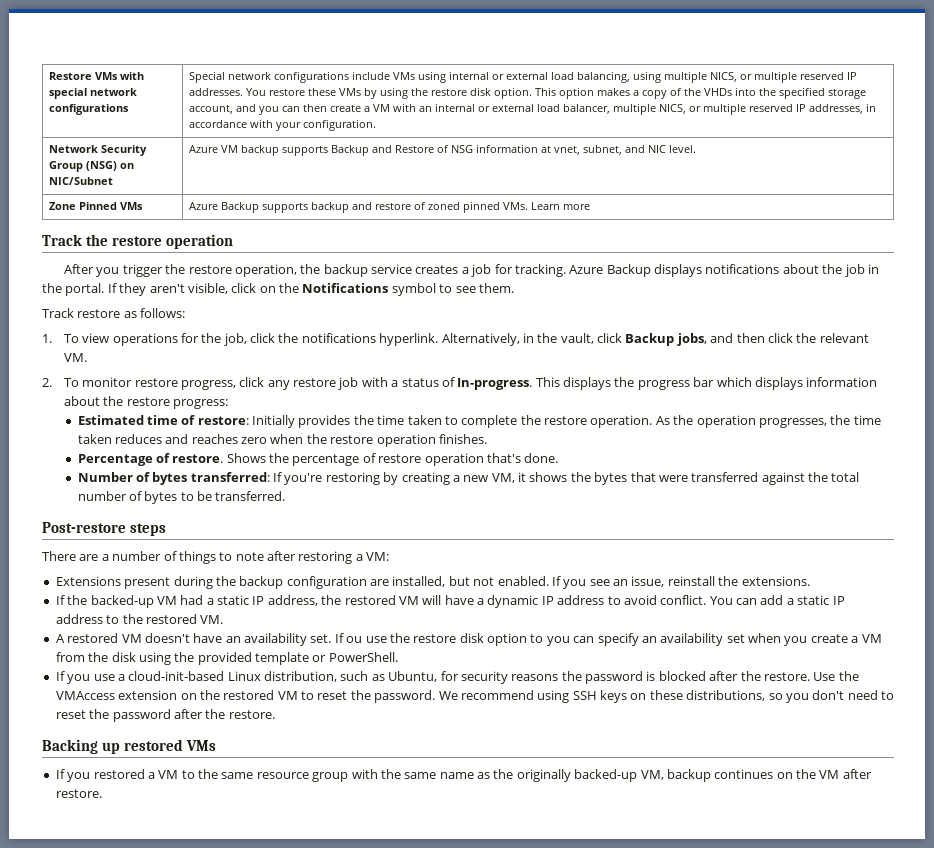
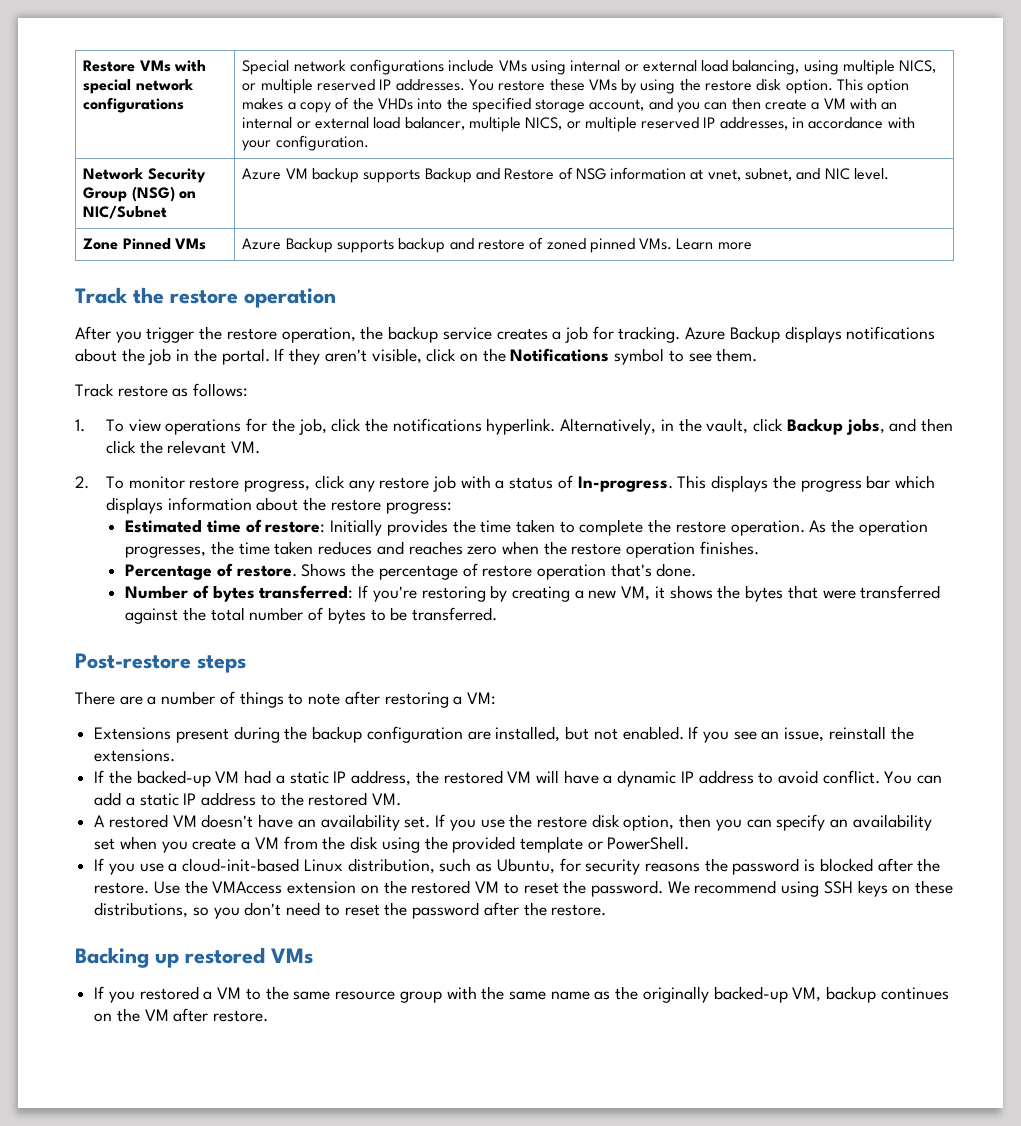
[346,636,363,643] ou -> [449,819,476,831] you
[487,633,544,646] option to -> [623,814,712,831] option, then

